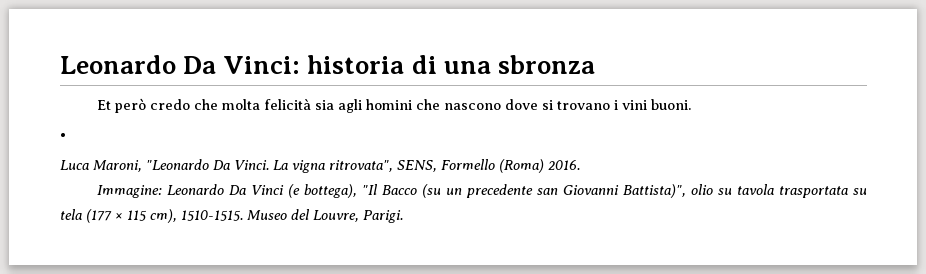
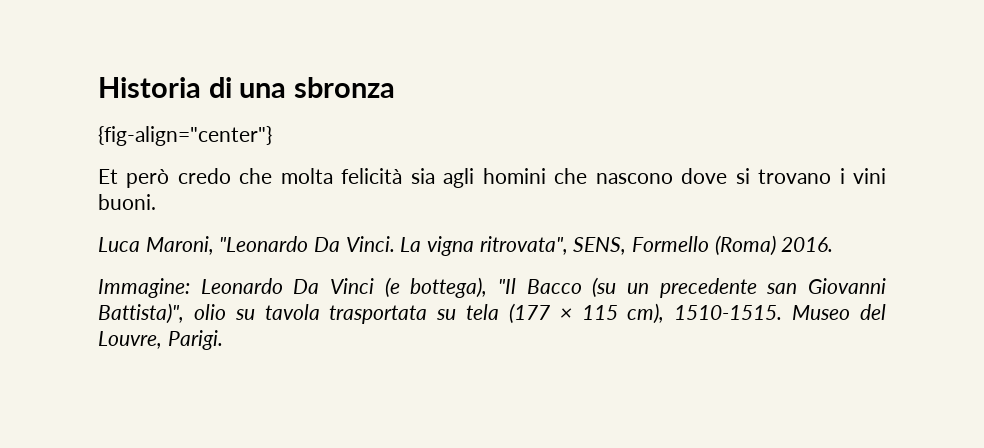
[60,55,405,74] Leonardo Da Vinci: historia -> [98,77,201,98] Historia
(595, 64) none -> [98,126,272,146] // {fig-align="center"}
[60,133,66,140] // • -> (156, 202) none

